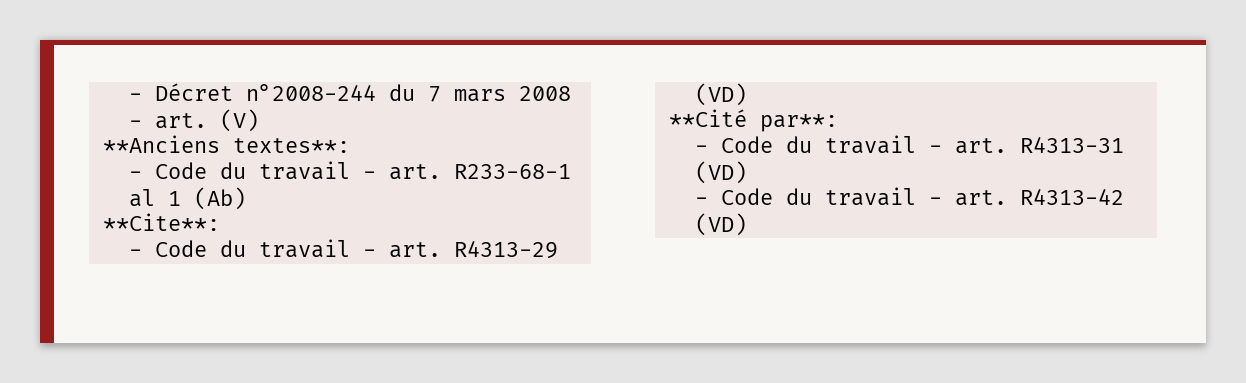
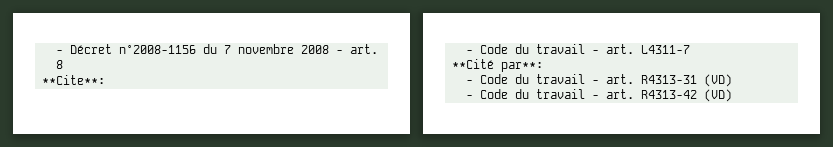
[245,84,376,101] n°2008-244 -> [118,45,196,54] n°2008-1156
[453,89,506,102] mars -> [237,44,294,54] novembre
[219,109,259,132] [102,135,350,153] [128,161,571,180] [128,187,246,210] (V) // **Anciens textes**: // - Code du travail - art. R233-68-1 al 1 (Ab) -> [55,60,63,69] 8
[453,241,558,259] [694,83,747,106] R4313-29 (VD) -> [640,45,690,54] L4311-7

